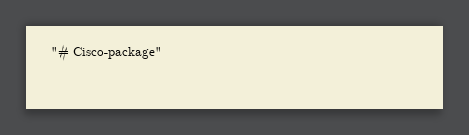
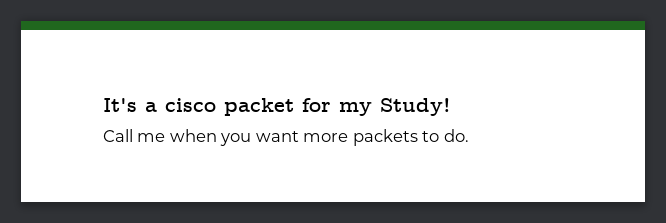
[51,44,162,61] "# Cisco-package" -> [103,98,451,116] [103,129,469,146] It's a cisco packet for my Study! // Call me when you want more packets to do.

